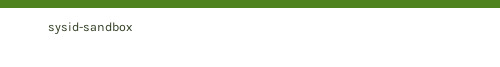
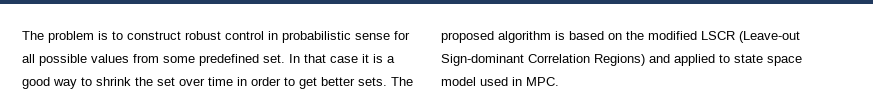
[48,22,133,35] sysid-sandbox -> [22,31,410,43] [22,54,395,66] [22,77,413,89] [441,31,800,43] [441,54,802,66] [441,77,559,86] The problem is to construct robust control in probabilistic sense for all possible values from some predefined set. In that case it is a good way to shrink the set over time in order to get better sets. The proposed algorithm is based on the modified LSCR (Leave-out Sign-dominant Correlation Regions) and applied to state space model used in MPC.

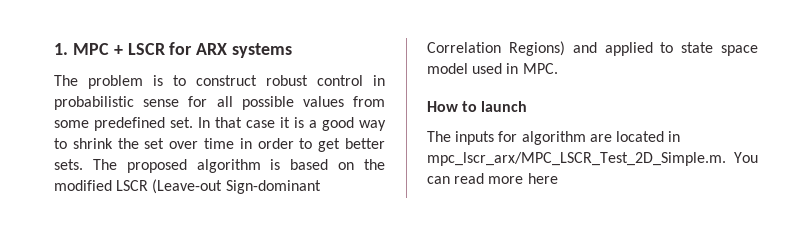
(22, 35) none -> [54,42,293,58] 1. MPC + LSCR for ARX systems //
(559, 81) none -> [427,101,528,112] [427,131,681,145] [427,152,758,166] [427,173,558,184] // How to launch // The inputs for algorithm are located in mpc_lscr_arx/MPC_LSCR_Test_2D_Simple.m. You can read more here

